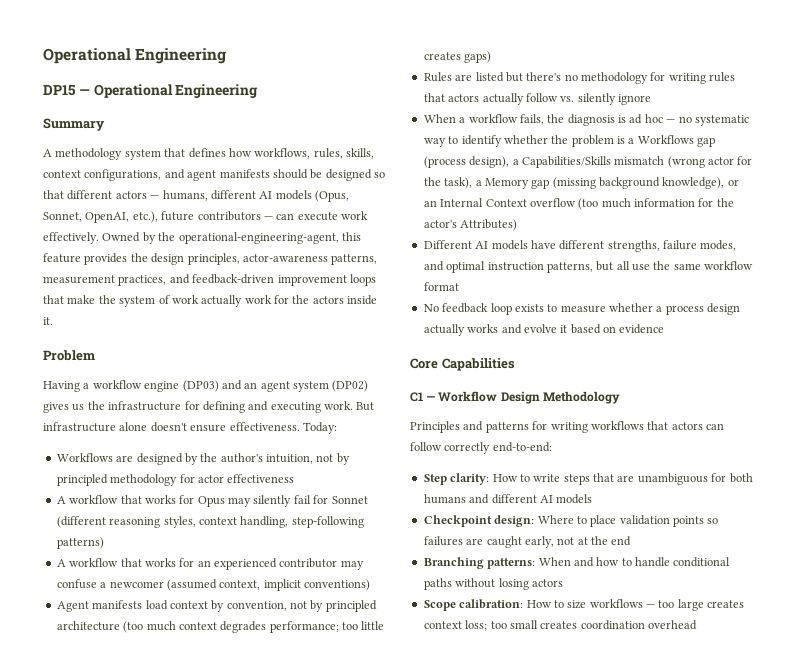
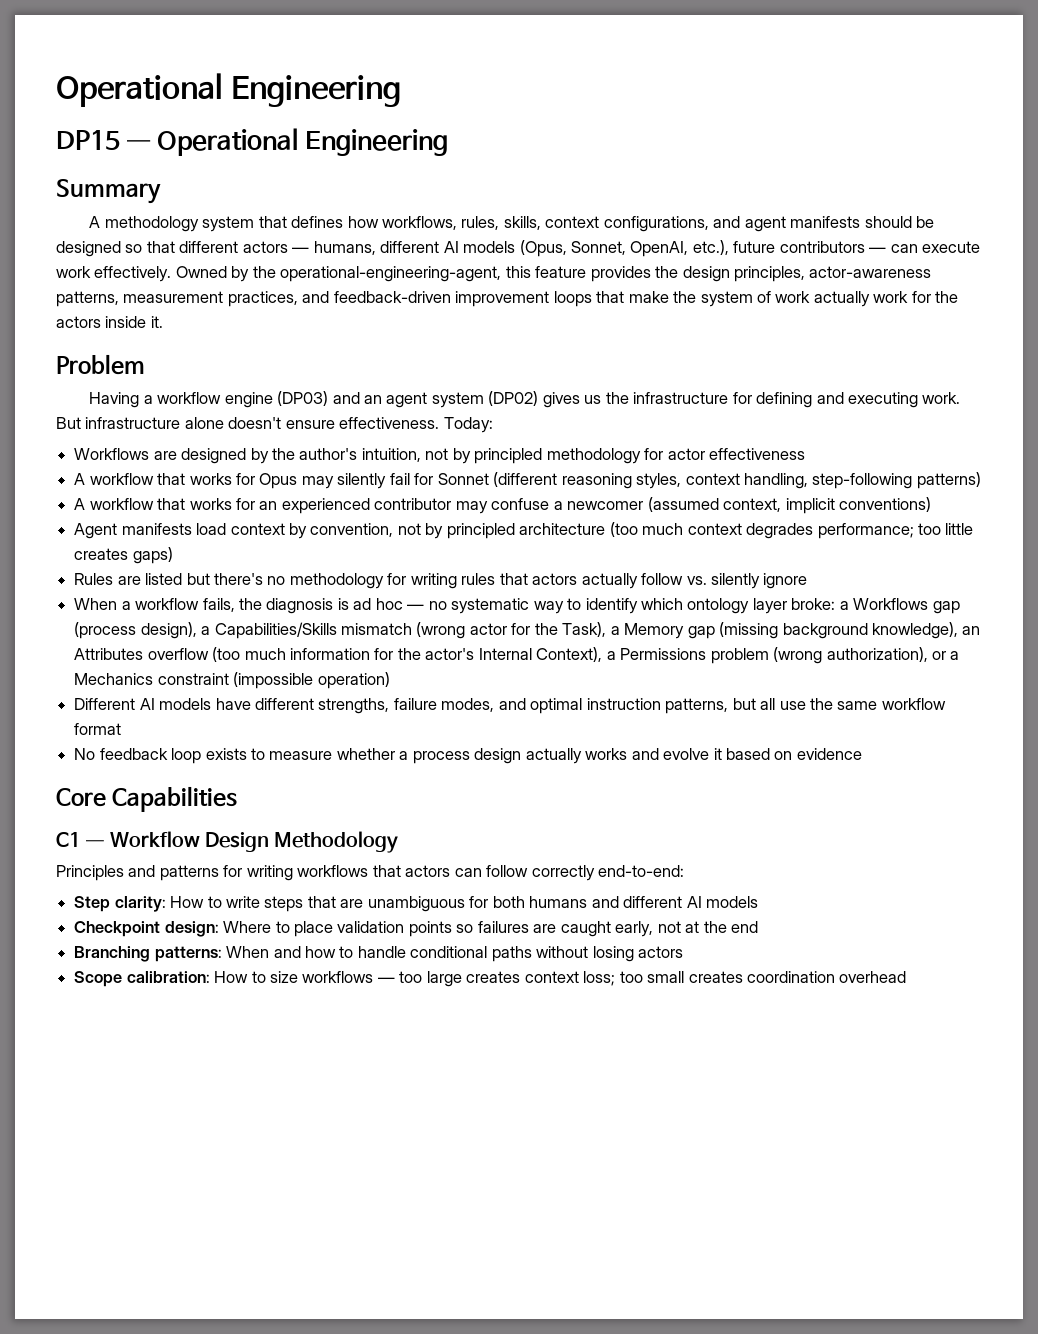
[503,135,625,147] whether the problem is -> [640,598,836,614] which ontology layer broke:
[444,177,473,189] task), -> [562,622,607,637] Task),
[727,179,739,186] [423,198,527,207] or an Internal Context -> [962,626,981,635] [74,648,144,660] an Attributes
[460,219,518,231] Attributes) -> [478,647,960,664] [74,672,390,689] Internal Context), a Permissions problem (wrong authorization), or a Mechanics constraint (impossible operation)

